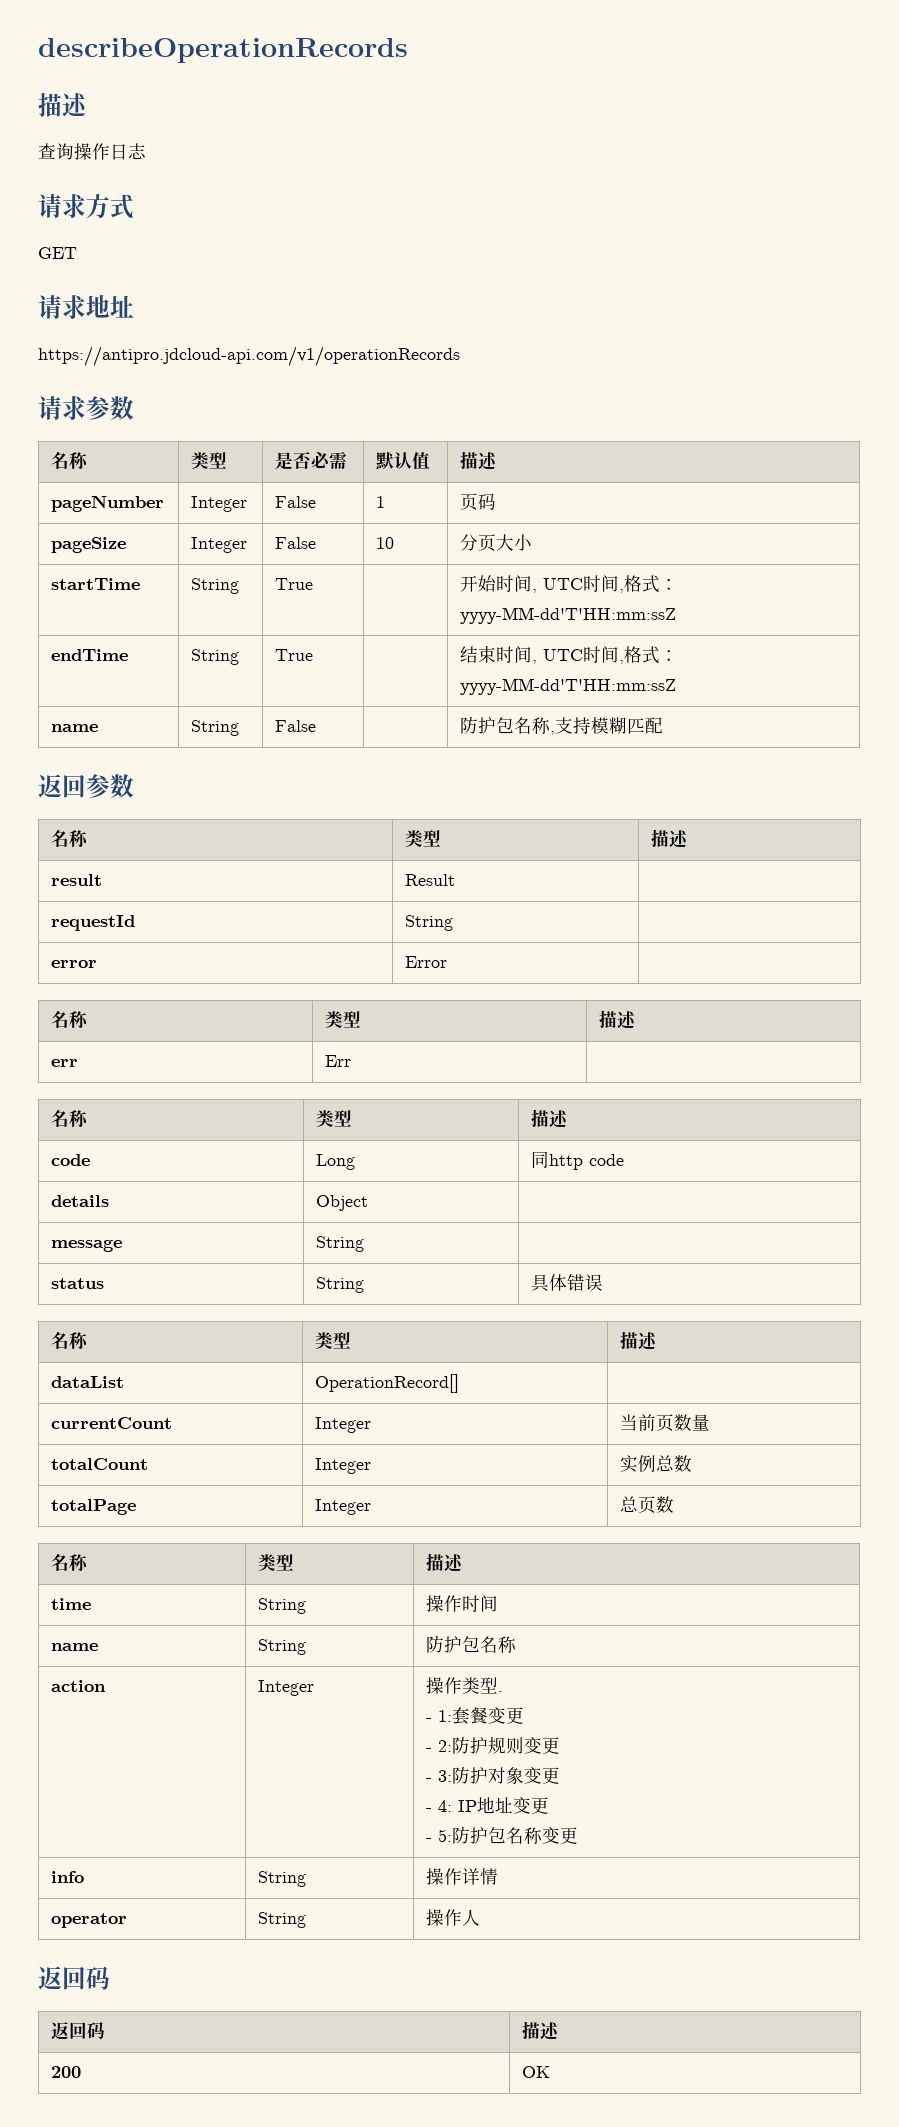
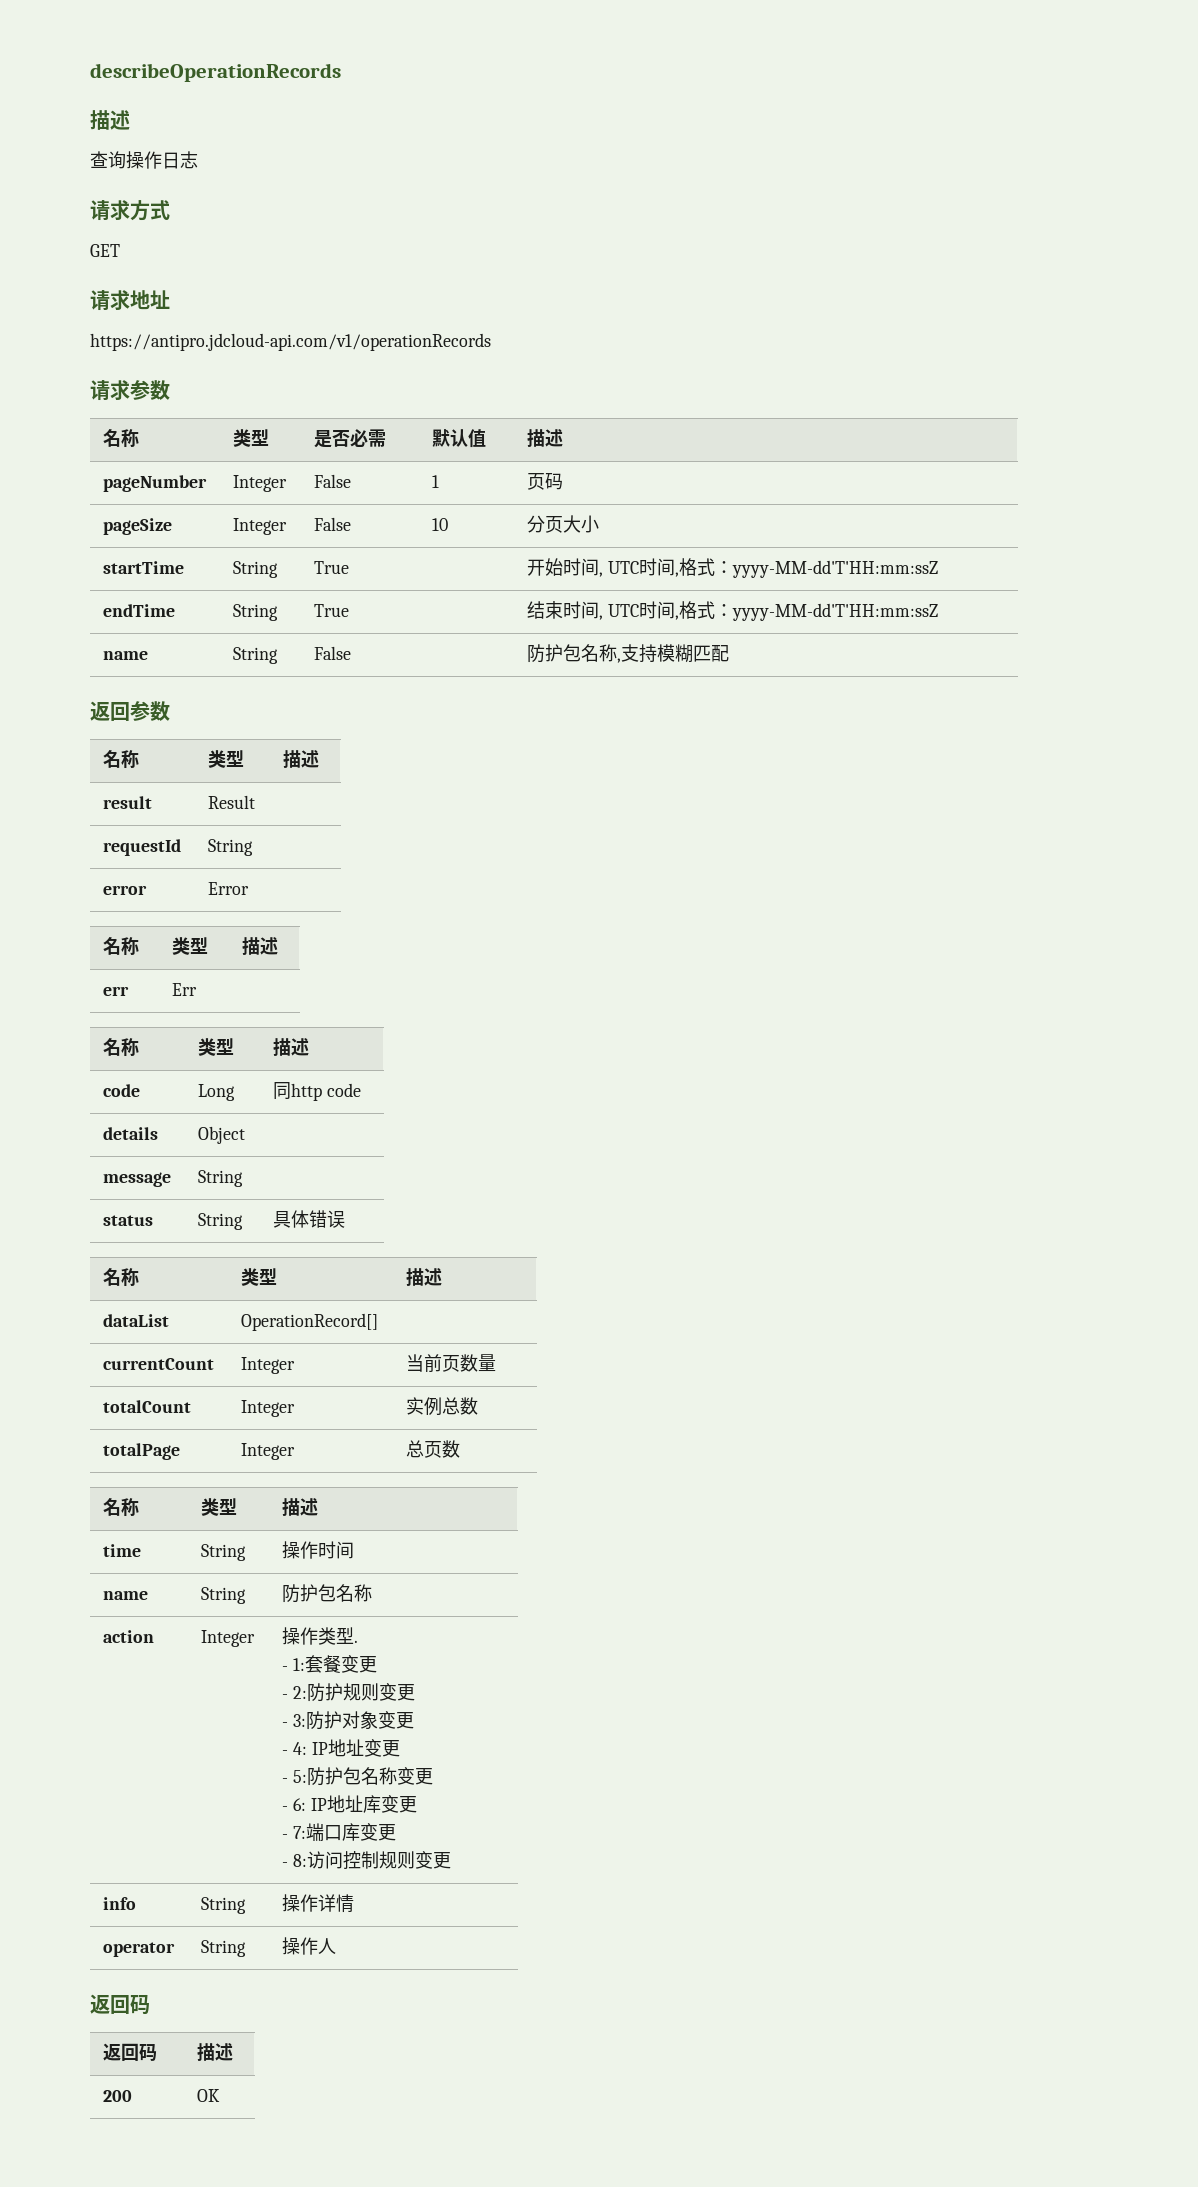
(579, 1835) none -> [282,1795,418,1813] [282,1823,397,1841] [282,1851,452,1870] // - 6: IP地址库变更 // - 7:端口库变更 // - 8:访问控制规则变更

